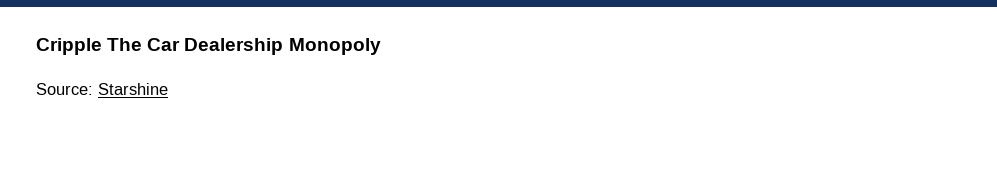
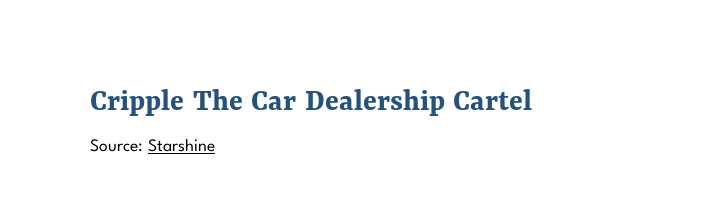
[288,38,381,55] Monopoly -> [453,89,533,110] Cartel

